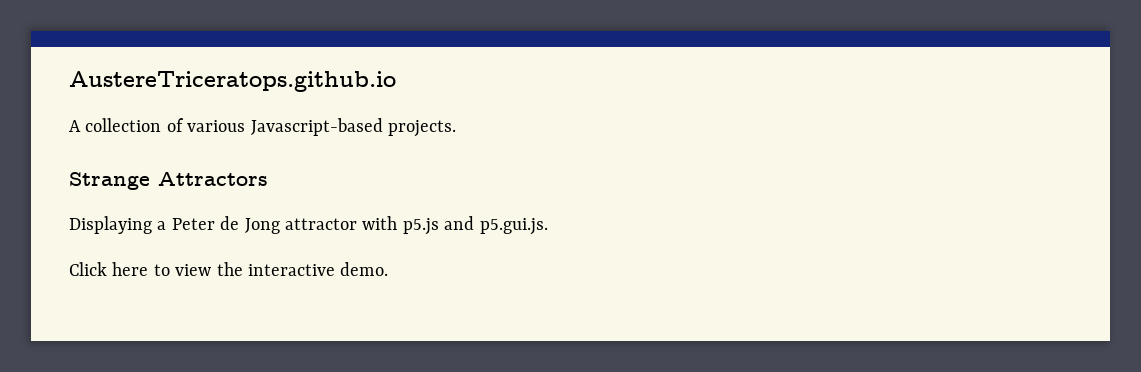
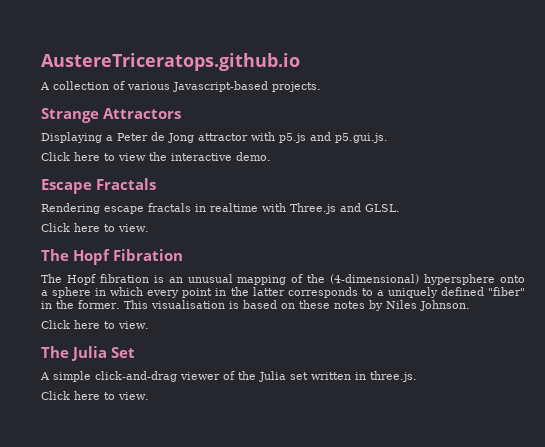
(389, 269) none -> [41,178,157,194] [41,203,400,214] [41,223,149,232] [41,249,184,265] [41,274,526,285] [41,287,525,298] [41,300,470,311] [41,320,149,329] [41,346,136,361] [40,371,417,382] [41,391,149,400] // Escape Fractals // Rendering escape fractals in realtime with Three.js and GLSL. // Click here to view. // The Hopf Fibration // The Hopf fibration is an unusual mapping of the (4-dimensional) hypersphere onto a sphere in which every point in the latter corresponds to a uniquely defined "fiber" in the former. This visualisation is based on these notes by Niles Johnson. // Click here to view. // The Julia Set // A simple click-and-drag viewer of the Julia set written in three.js. // Click here to view.

